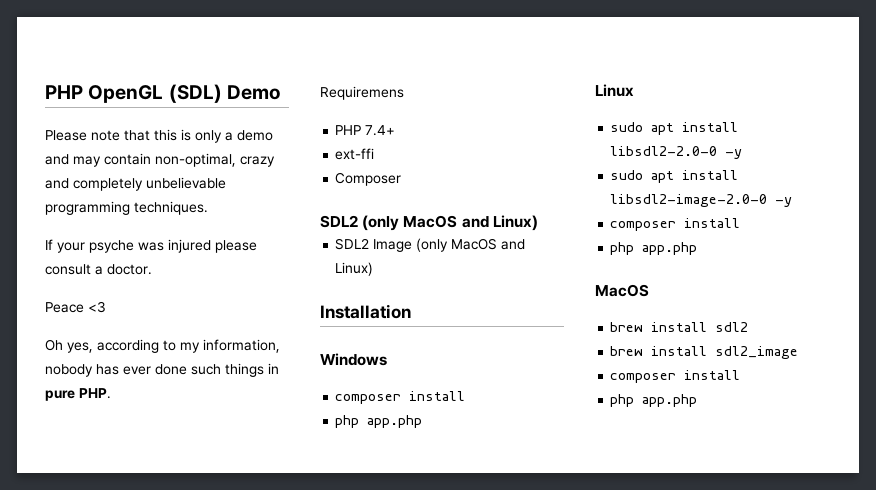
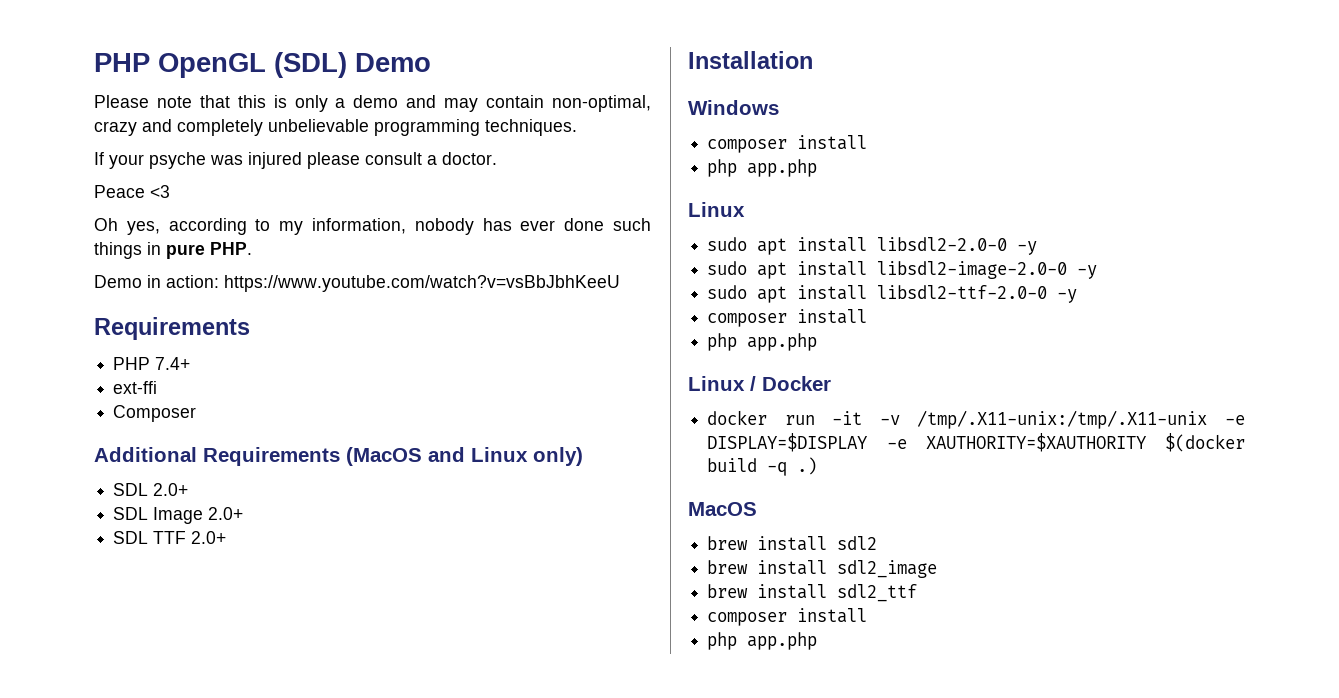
[320,86,404,100] Requiremens -> [94,275,620,292] [94,317,250,340] Demo in action: https://www.youtube.com/watch?v=vsBbJbhKeeU // Requirements
[320,215,538,231] [335,238,526,252] [335,262,374,276] SDL2 (only MacOS and Linux) // SDL2 Image (only MacOS and Linux) -> [94,447,583,466] [113,483,189,496] [113,507,244,524] [113,531,227,544] Additional Requirements (MacOS and Linux only) // SDL 2.0+ // SDL Image 2.0+ // SDL TTF 2.0+
[610,218,741,231] [610,242,698,255] // composer install // php app.php -> [707,285,1078,303] [707,309,868,327] [707,333,818,351] [688,376,831,391] [707,410,1245,429] [707,433,1245,452] [707,457,818,476] // sudo apt install libsdl2-ttf-2.0-0 -y // composer install // php app.php // Linux / Docker // docker run -it -v /tmp/.X11-unix:/tmp/.X11-unix -e DISPLAY=$DISPLAY -e XAUTHORITY=$XAUTHORITY $(docker build -q .)
(799, 352) none -> [707,584,918,602] // brew install sdl2_ttf

